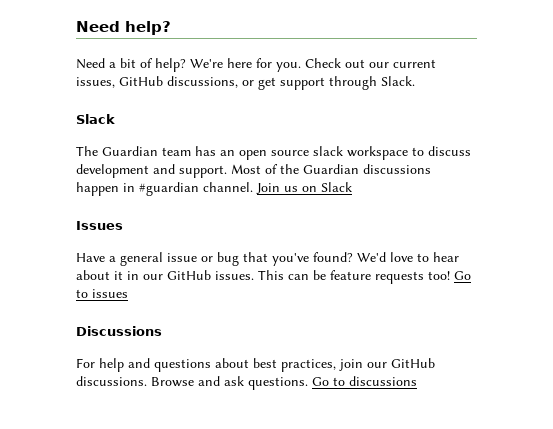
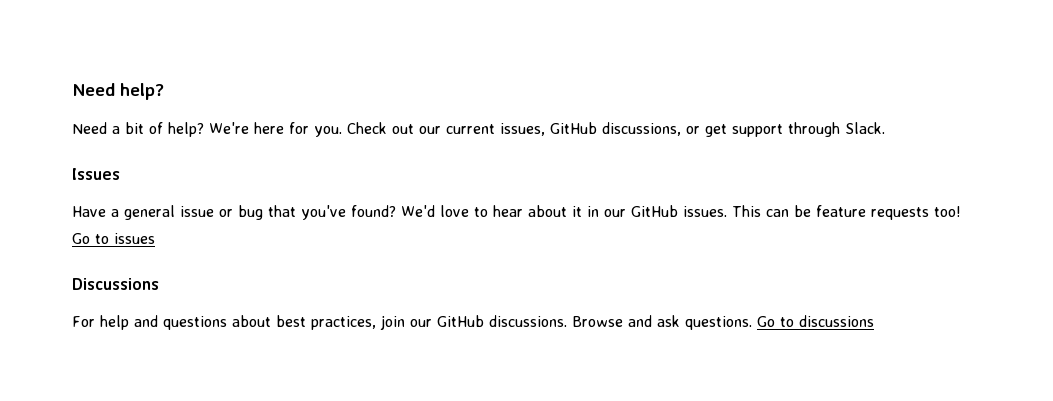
[76,114,115,124] [76,146,471,160] [76,164,431,178] [76,182,352,196] // Slack // The Guardian team has an open source slack workspace to discuss development and support. Most of the Guardian discussions happen in #guardian channel. Join us on Slack -> (885, 128) none

